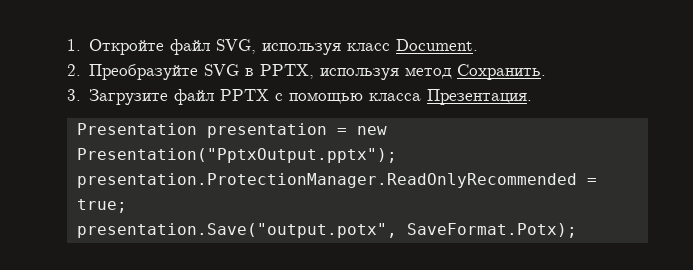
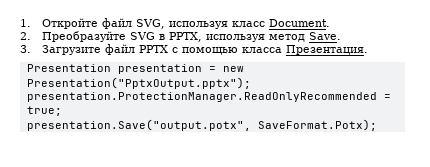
[457,64,547,80] Сохранить. -> [308,32,341,40] Save.

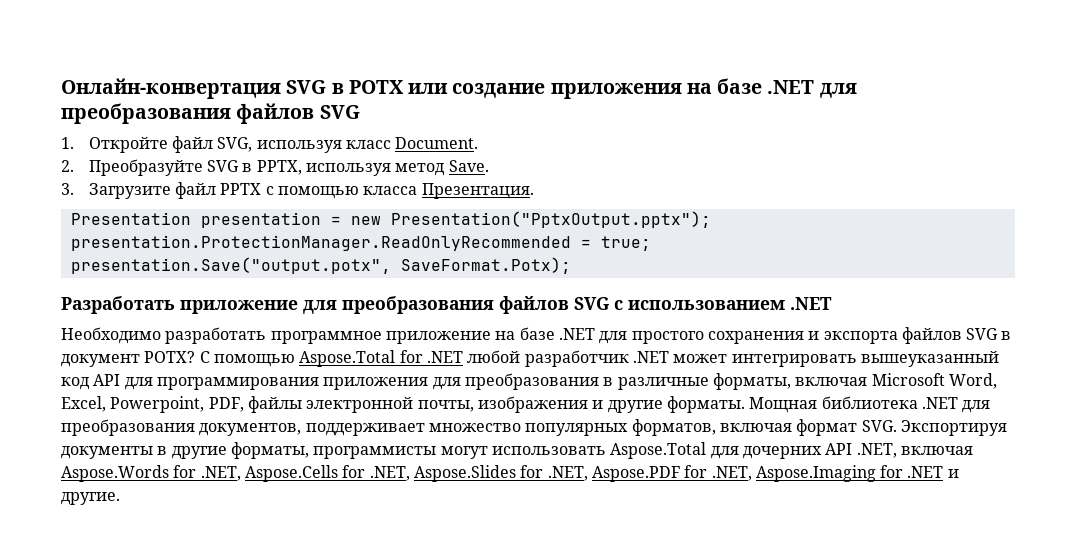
(20, 23) none -> [61,78,857,99] [61,103,360,124] Онлайн-конвертация SVG в POTX или создание приложения на базе .NET для преобразования файлов SVG //
(377, 125) none -> [61,296,832,314] [61,327,1012,344] [61,350,999,367] [61,373,997,390] [61,396,991,413] [61,419,1007,436] [61,442,973,459] [61,465,959,482] [61,492,120,505] // Разработать приложение для преобразования файлов SVG с использованием .NET // Необходимо разработать программное приложение на базе .NET для простого сохранения и экспорта файлов SVG в документ POTX? С помощью Aspose.Total for .NET любой разработчик .NET может интегрировать вышеуказанный код API для программирования приложения для преобразования в различные форматы, включая Microsoft Word, Excel, Powerpoint, PDF, файлы электронной почты, изображения и другие форматы. Мощная библиотека .NET для преобразования документов, поддерживает множество популярных форматов, включая формат SVG. Экспортируя документы в другие форматы, программисты могут использовать Aspose.Total для дочерних API .NET, включая Aspose.Words for .NET, Aspose.Cells for .NET, Aspose.Slides for .NET, Aspose.PDF for .NET, Aspose.Imaging for .NET и другие.

